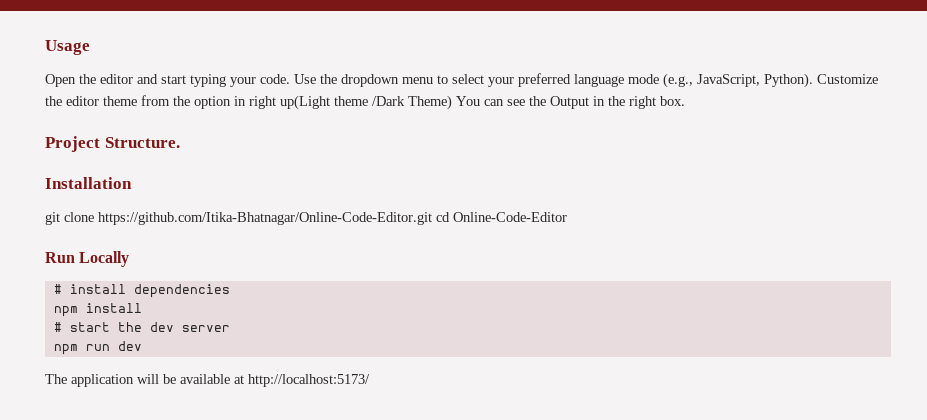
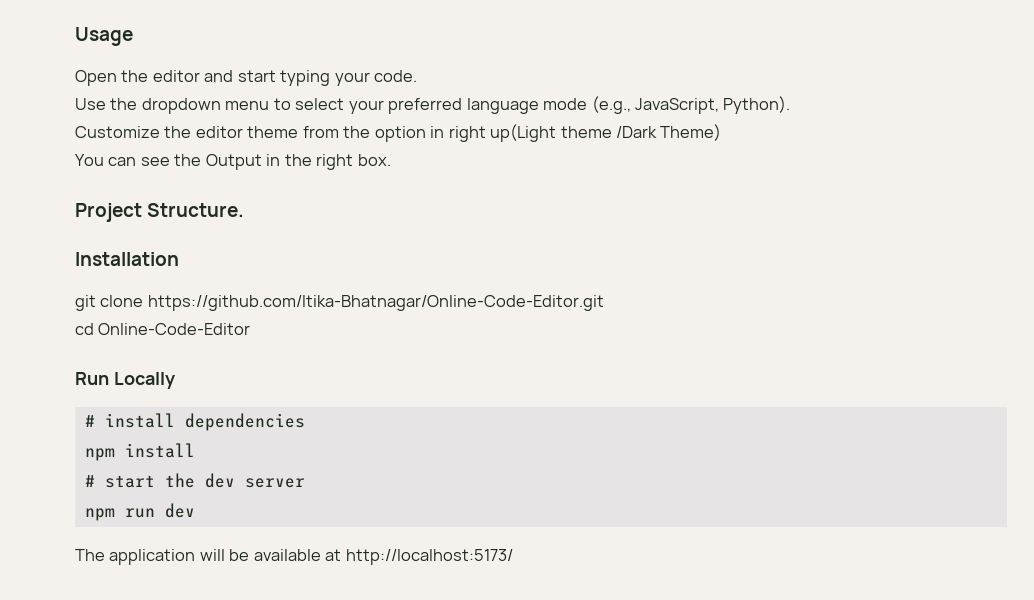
(290, 79) none -> (418, 76) //
(813, 80) none -> (791, 105) //
(452, 102) none -> (722, 132) //
(432, 218) none -> (604, 303) //

